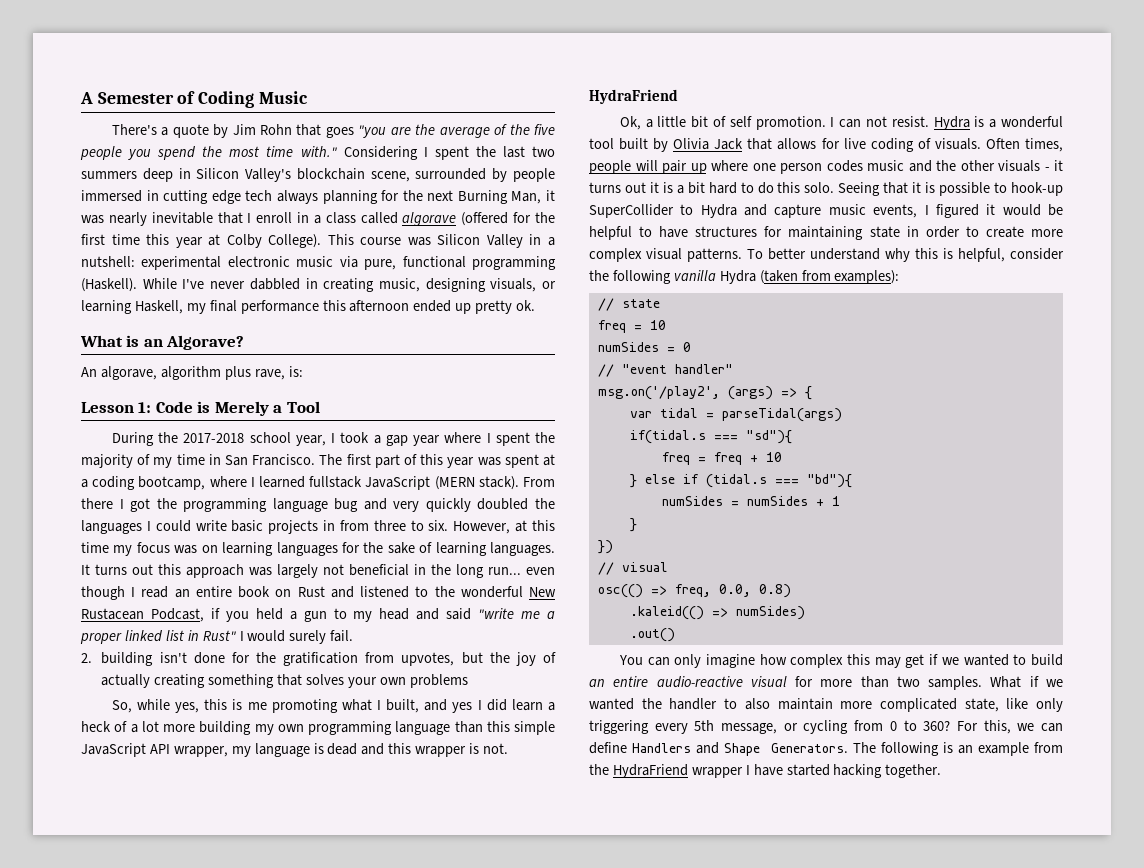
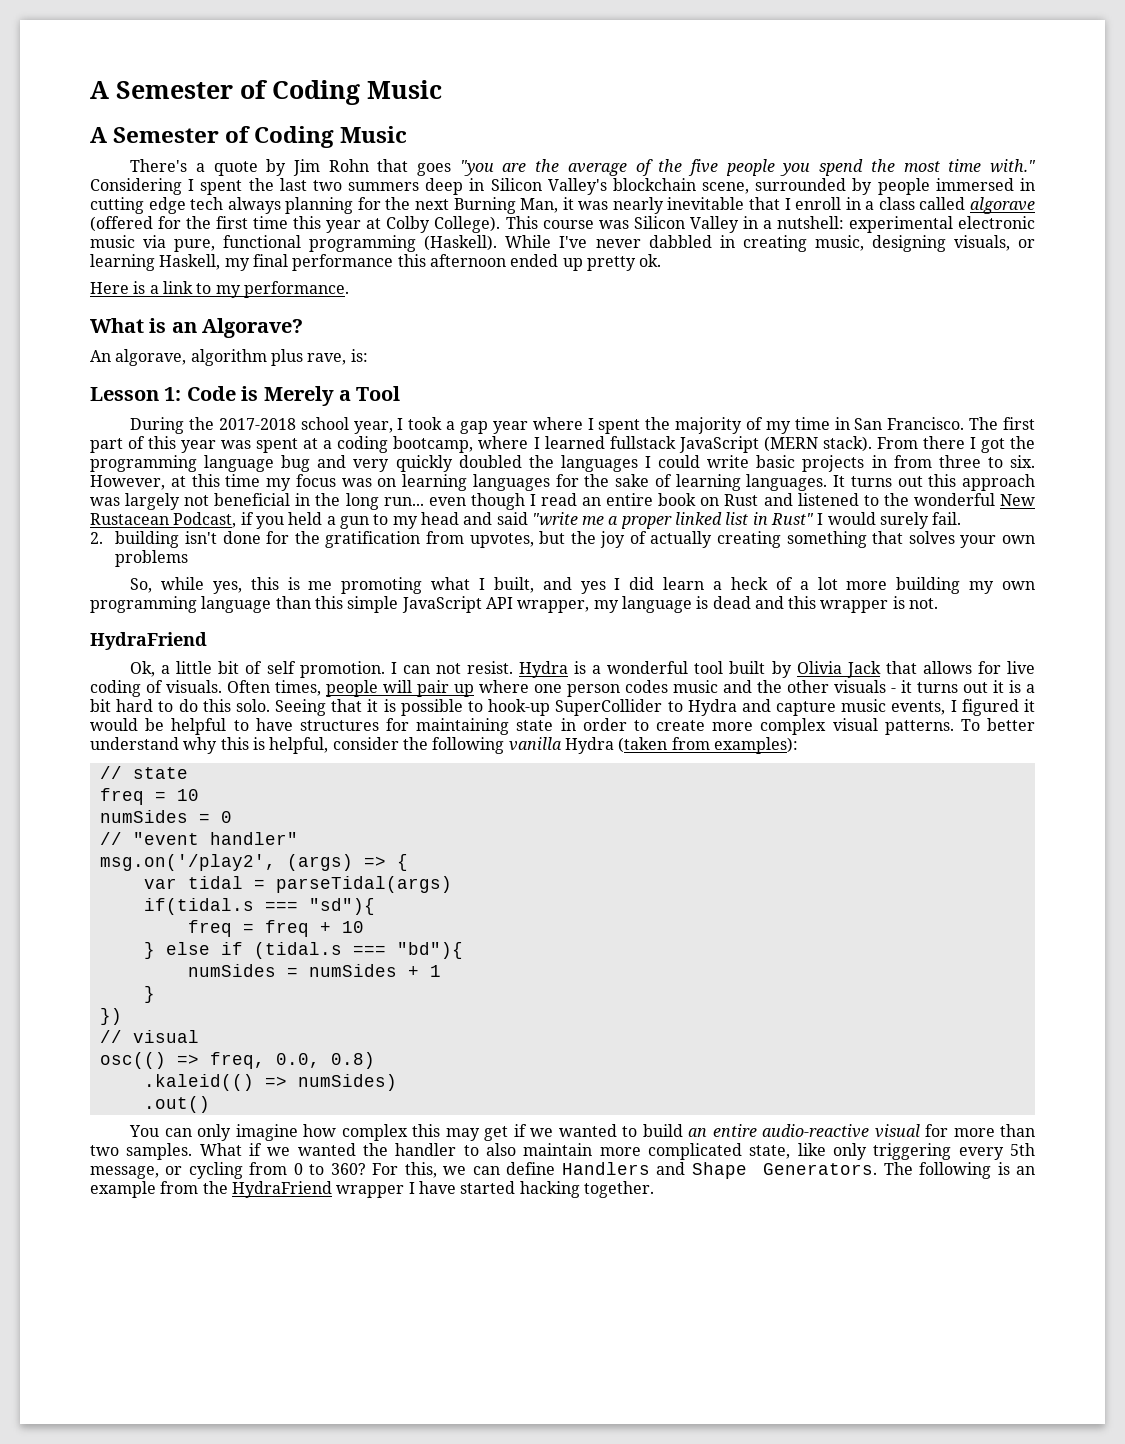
[80,91,308,108] A Semester of Coding Music -> [90,80,442,105] [90,126,408,148] A Semester of Coding Music // A Semester of Coding Music
(536, 305) none -> [90,281,349,298] // Here is a link to my performance.

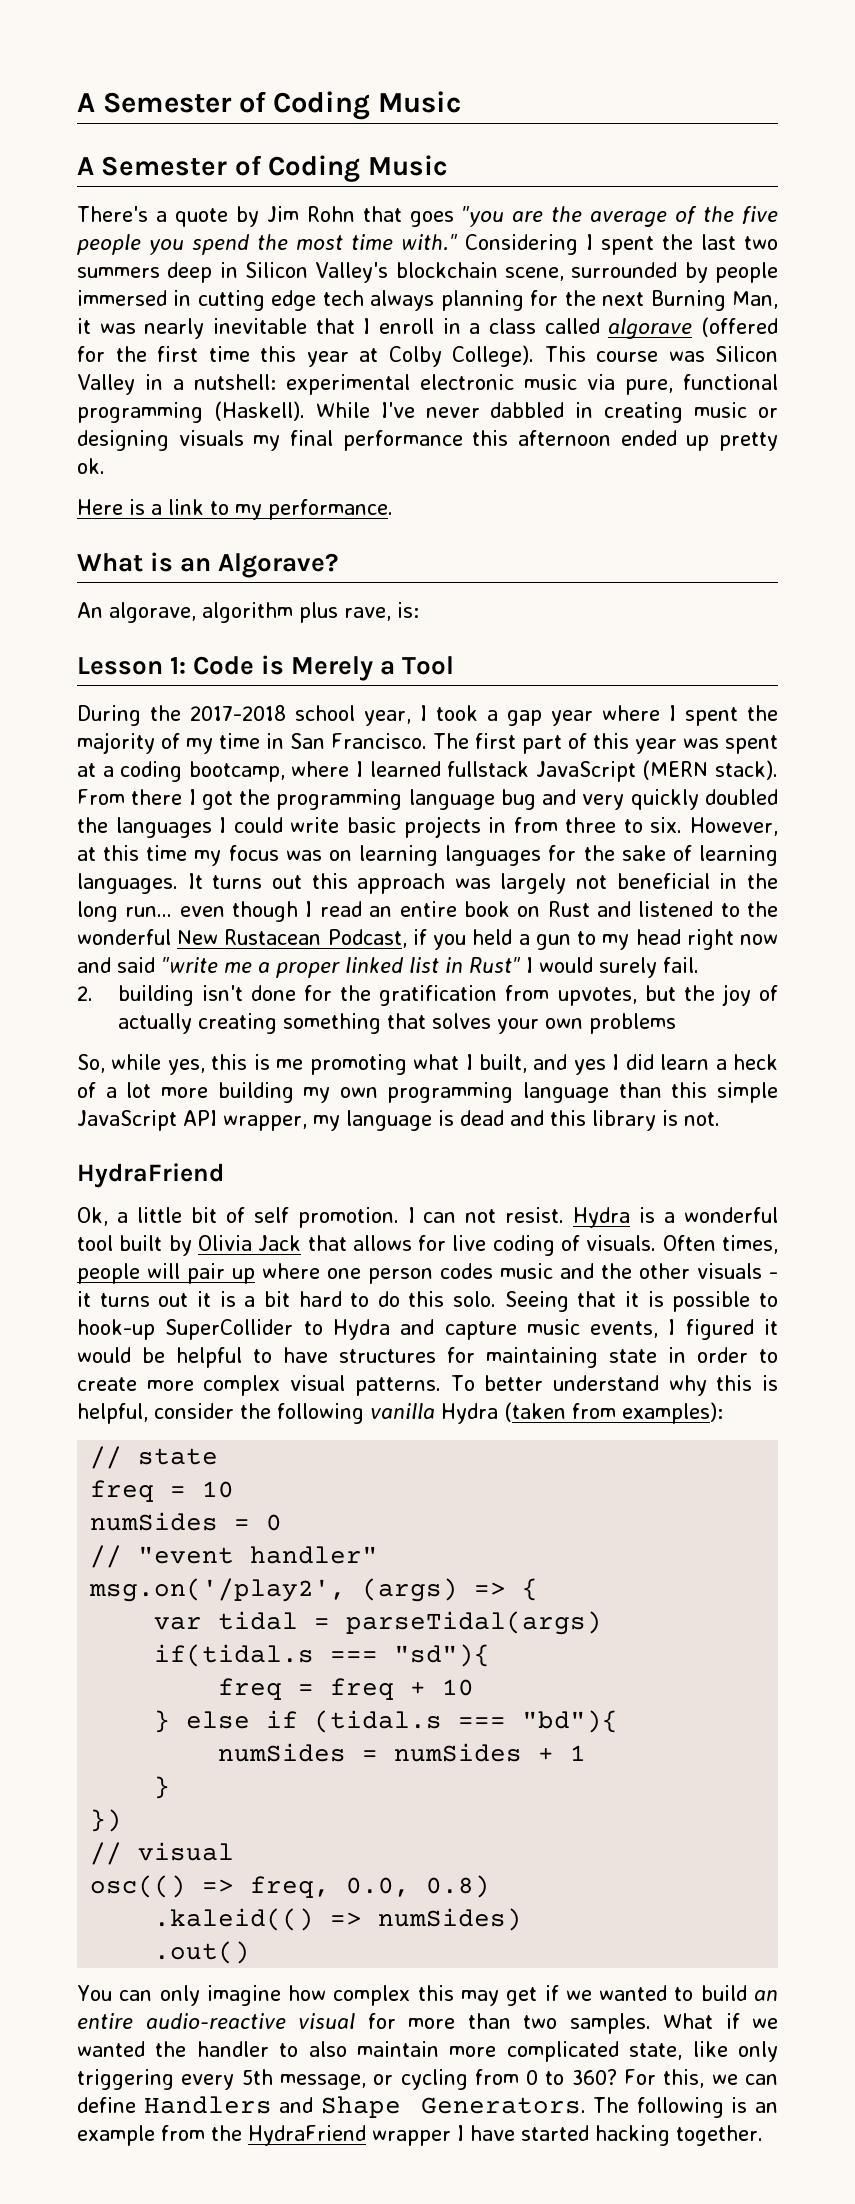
[814,235,1036,252] [90,254,221,271] music, designing visuals, or learning Haskell, -> [694,402,779,418] [77,430,244,451] music or designing visuals
(459, 518) none -> [686,929,779,950] right now
[820,600,889,613] wrapper -> [592,1110,656,1131] library

